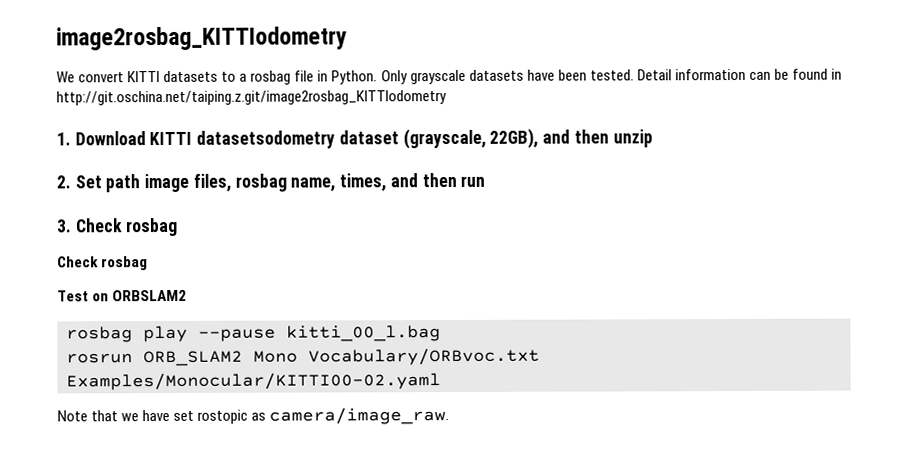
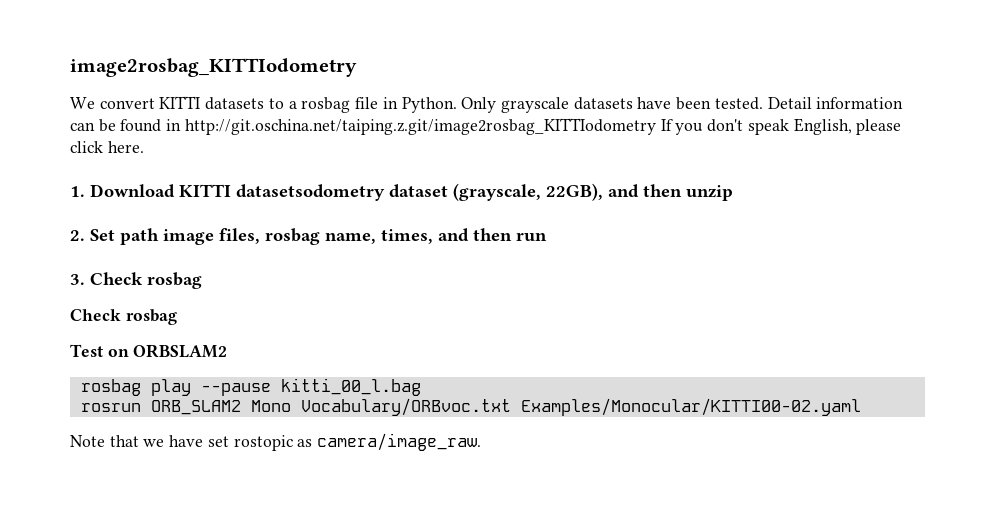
(447, 98) none -> [660,118,902,135] [70,141,144,153] If you don't speak English, please click here.

